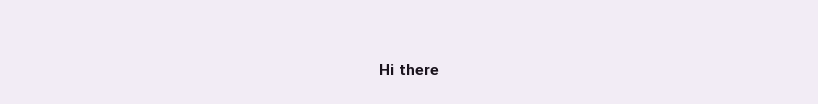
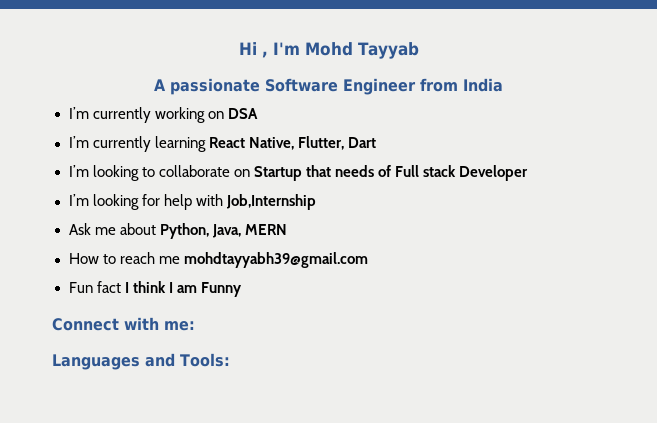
[398,64,439,75] there -> [261,42,419,59] [154,78,503,95] [68,107,258,123] [68,136,376,152] [68,165,529,181] [68,194,316,210] [68,223,287,239] [68,252,368,268] [68,281,242,297] [52,317,195,331] [52,353,230,370] , I'm Mohd Tayyab // A passionate Software Engineer from India // I’m currently working on DSA // I’m currently learning React Native, Flutter, Dart // I’m looking to collaborate on Startup that needs of Full stack Developer // I’m looking for help with Job,Internship // Ask me about Python, Java, MERN // How to reach me mohdtayyabh39@gmail.com // Fun fact I think I am Funny // Connect with me: // Languages and Tools:

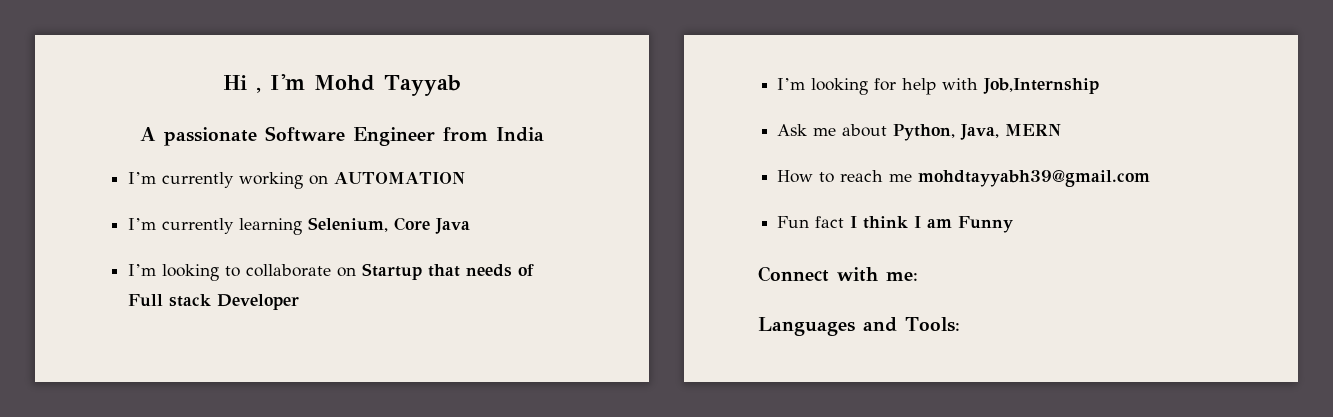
[227,108,258,119] DSA -> [334,172,466,184] AUTOMATION
[208,136,376,150] React Native, Flutter, Dart -> [308,217,471,234] Selenium, Core Java

